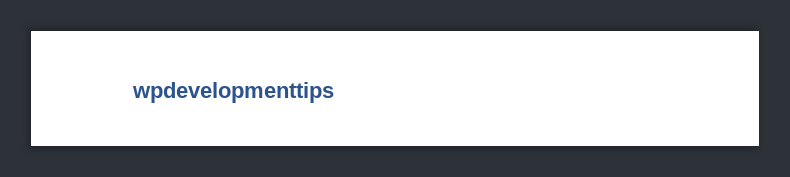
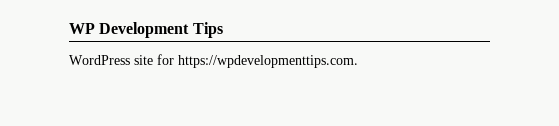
[132,82,334,103] wpdevelopmenttips -> [69,22,223,38] [69,54,358,68] WP Development Tips // WordPress site for https://wpdevelopmenttips.com.

